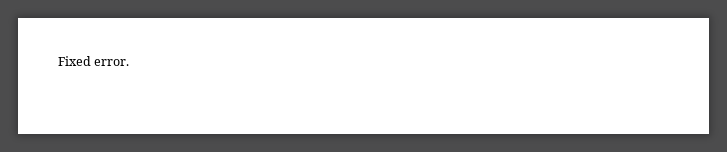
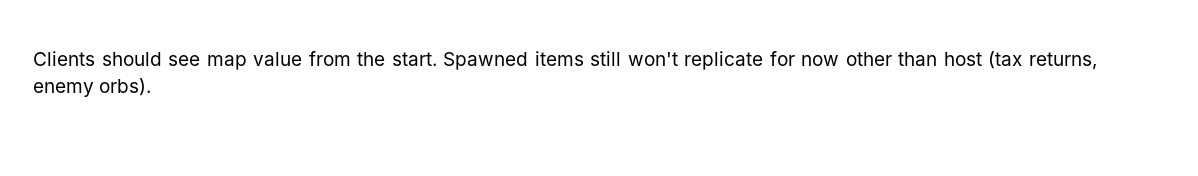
[58,56,130,66] Fixed error. -> [33,51,1097,70] [33,78,152,97] Clients should see map value from the start. Spawned items still won't replicate for now other than host (tax returns, enemy orbs).

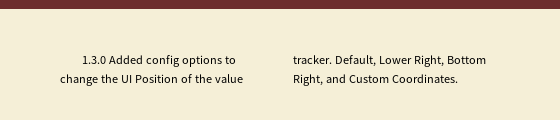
[33,51,1097,70] [33,78,152,97] Clients should see map value from the start. Spawned items still won't replicate for now other than host (tax returns, enemy orbs). -> [81,55,236,67] [60,74,243,86] [293,55,486,67] [293,74,458,86] 1.3.0 Added config options to change the UI Position of the value tracker. Default, Lower Right, Bottom Right, and Custom Coordinates.

